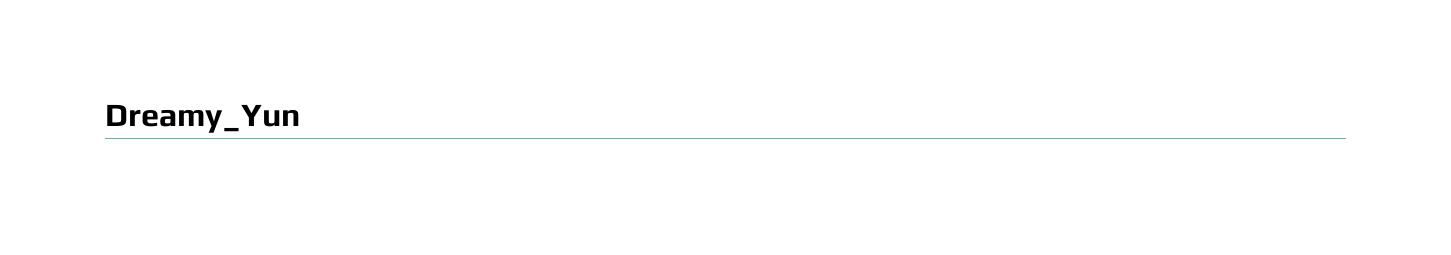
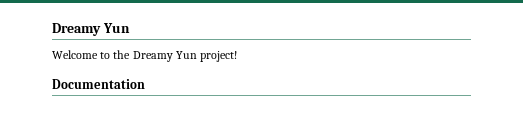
[105,104,300,133] Dreamy_Yun -> [52,23,130,36] [52,50,238,62] [52,79,145,89] Dreamy Yun // Welcome to the Dreamy Yun project! // Documentation

